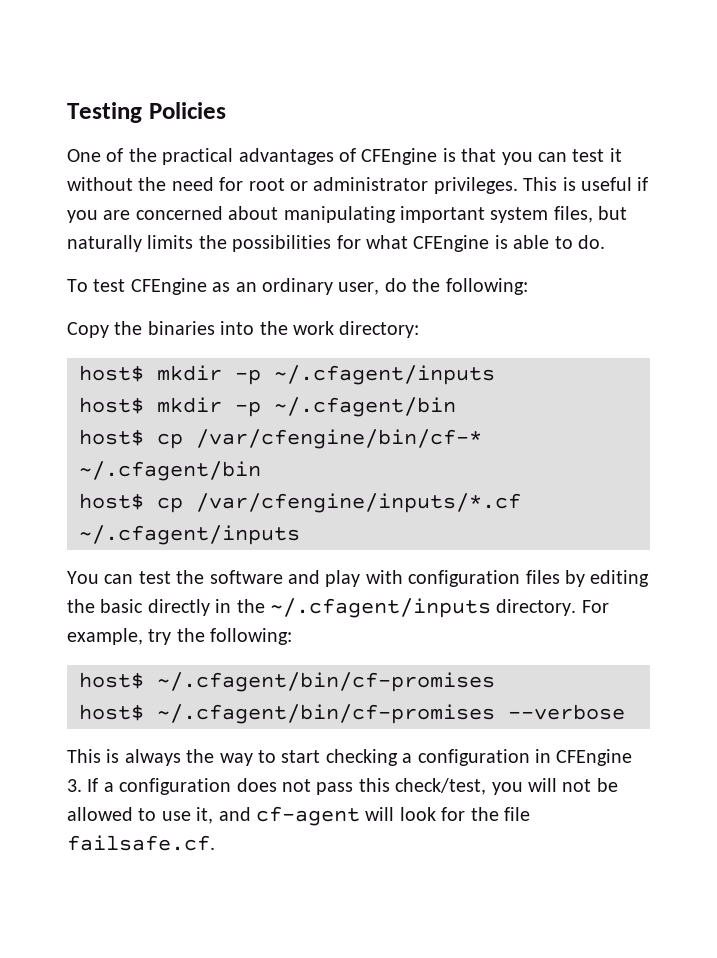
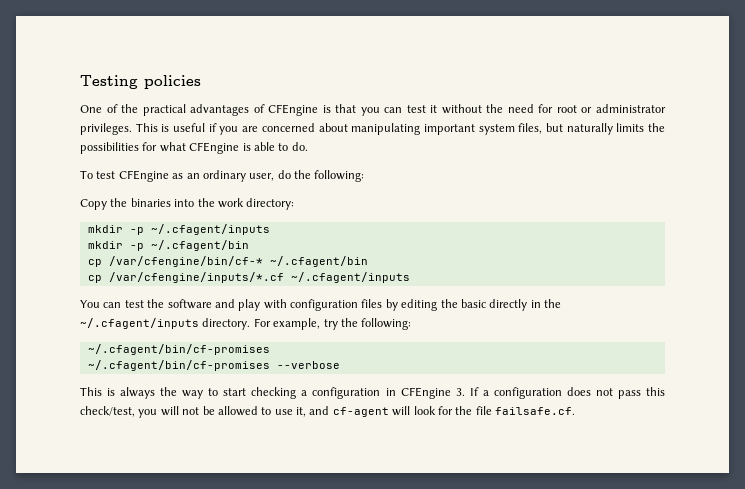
[148,102,226,119] Policies -> [144,75,201,89] policies
[79,365,144,382] host$ -> (295, 204) none
[79,397,144,414] host$ -> (270, 229) none
[79,429,144,446] host$ -> (249, 245) none
[79,493,144,510] host$ -> (368, 261) none
[79,672,144,689] host$ -> (412, 324) none
[79,704,144,721] host$ -> (270, 349) none

